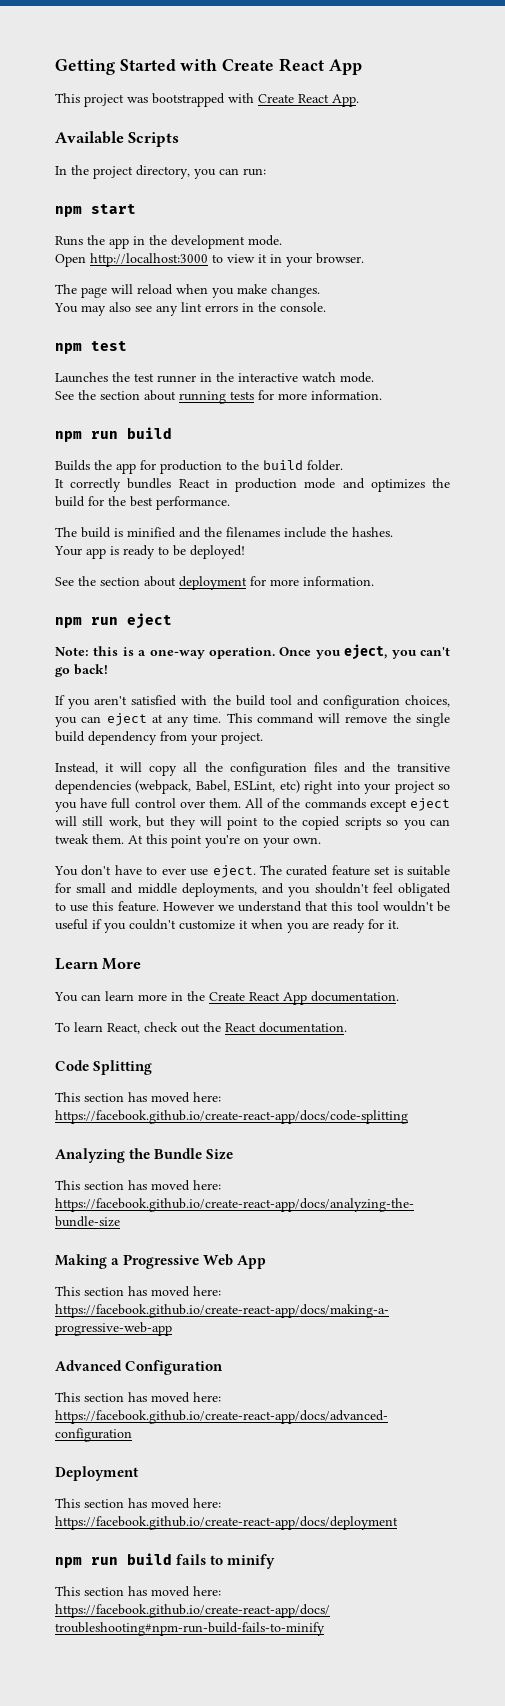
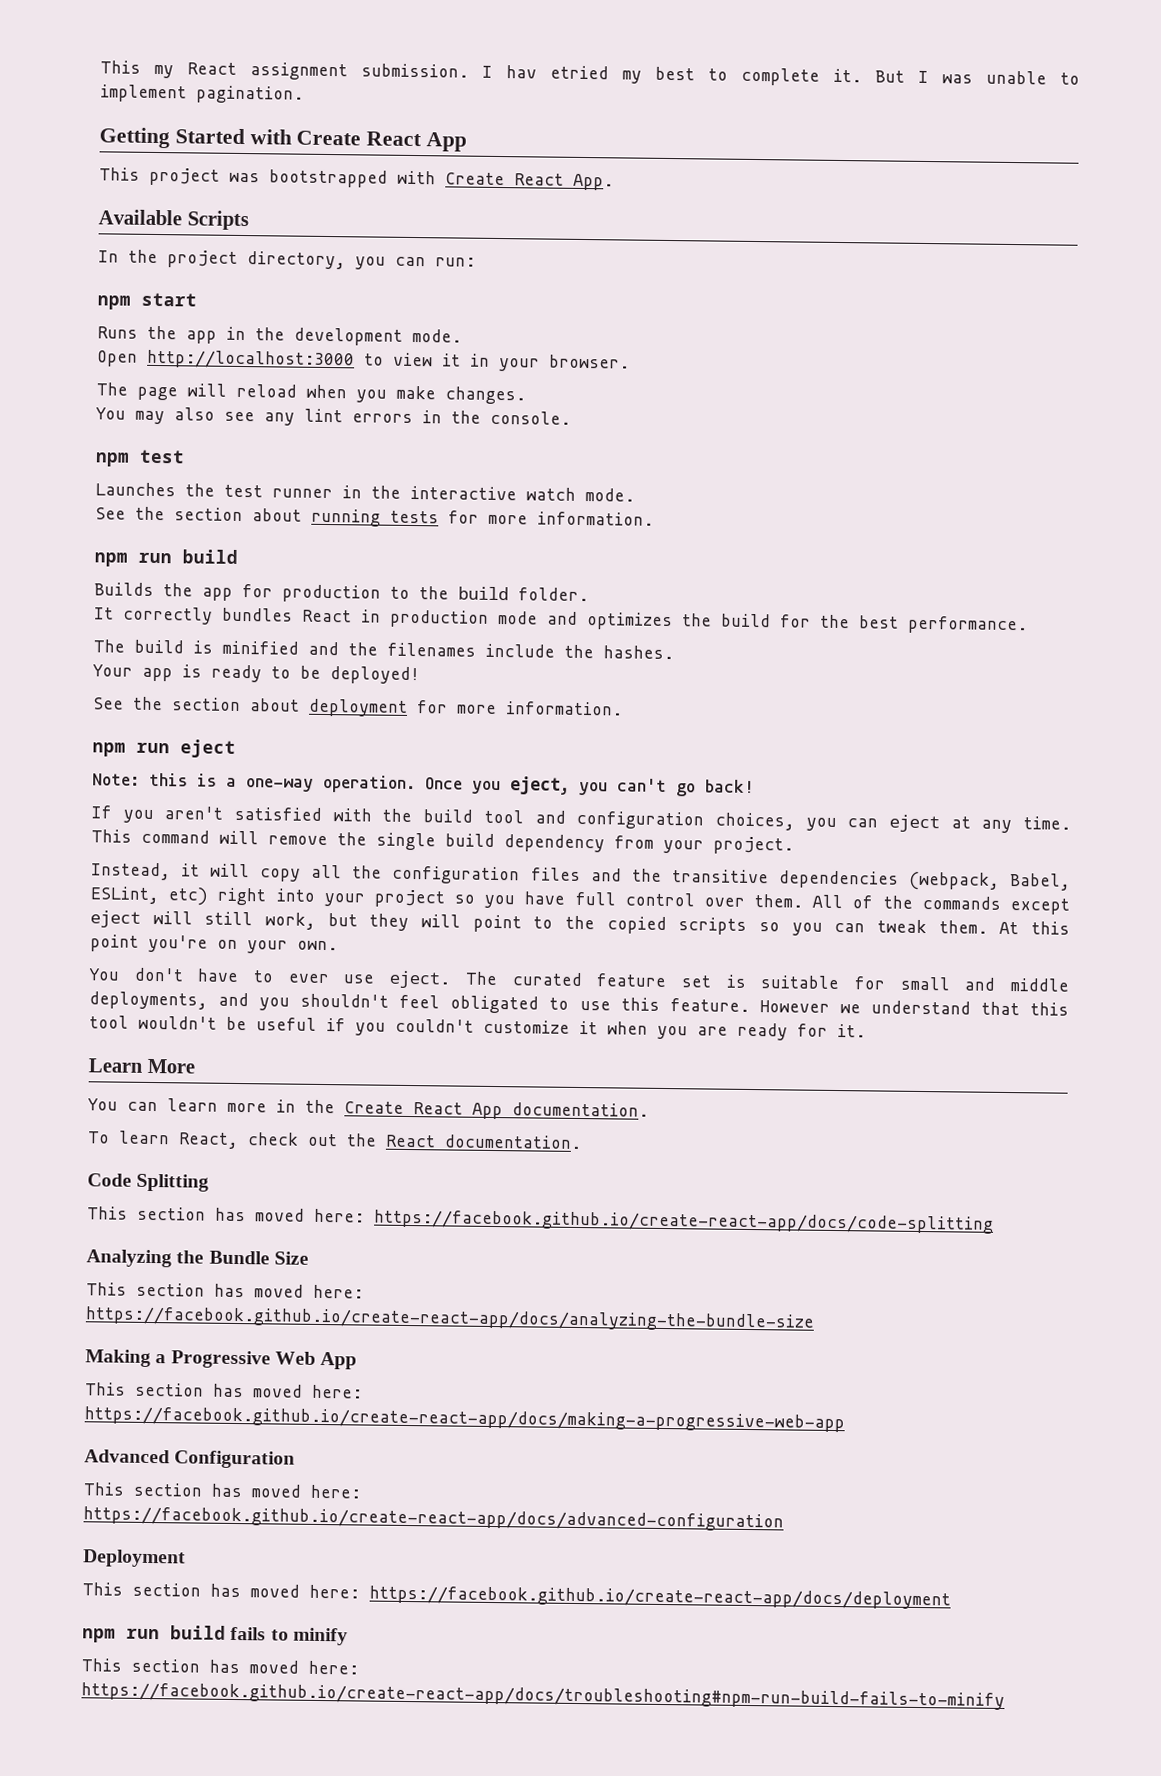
(55, 67) none -> [100,60,1080,86] [100,84,304,104] This my React assignment submission. I hav etried my best to complete it. But I was unable to implement pagination. //

